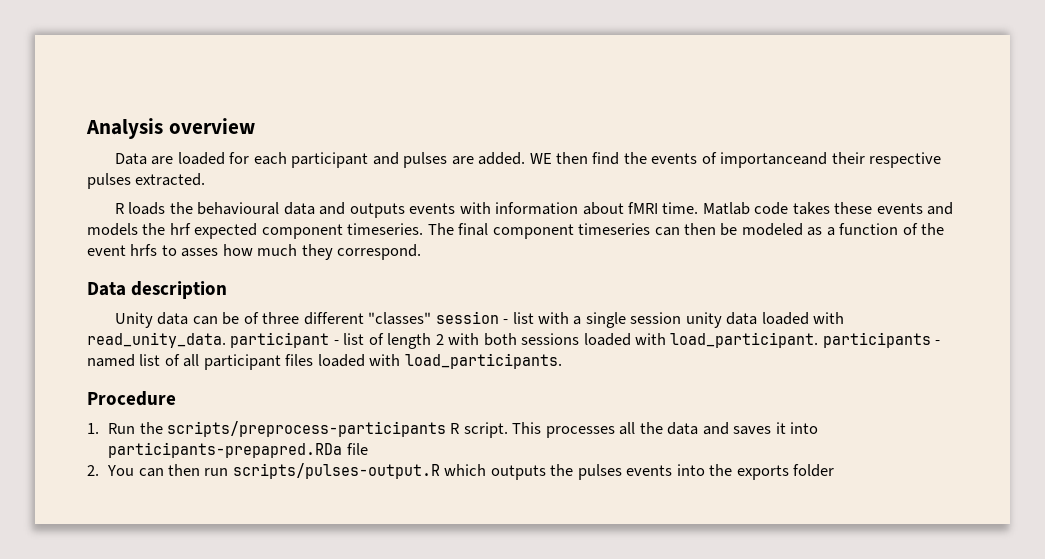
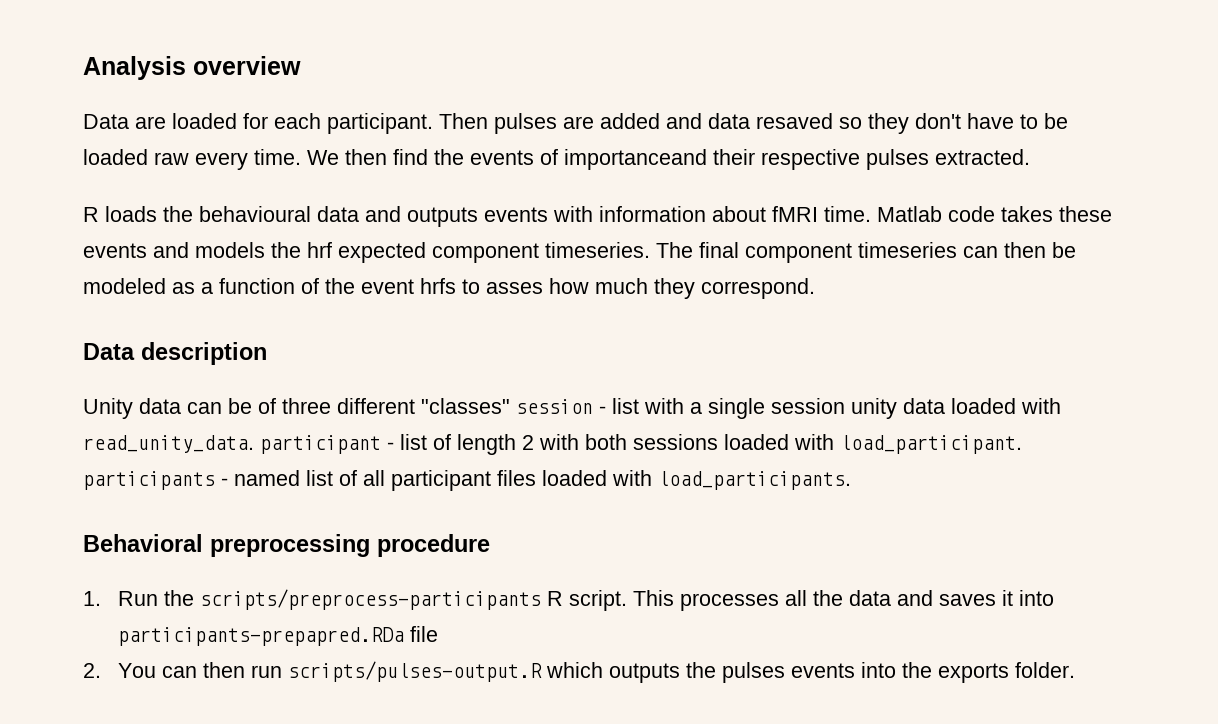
[291,152,552,168] participant and pulses are added. WE -> [327,113,1068,134] [83,149,339,170] participant. Then pulses are added and data resaved so they don't have to be loaded raw every time. We
[87,391,176,406] Procedure -> [83,534,490,557] Behavioral preprocessing procedure
[793,464,835,477] folder -> [1015,662,1076,678] folder.

